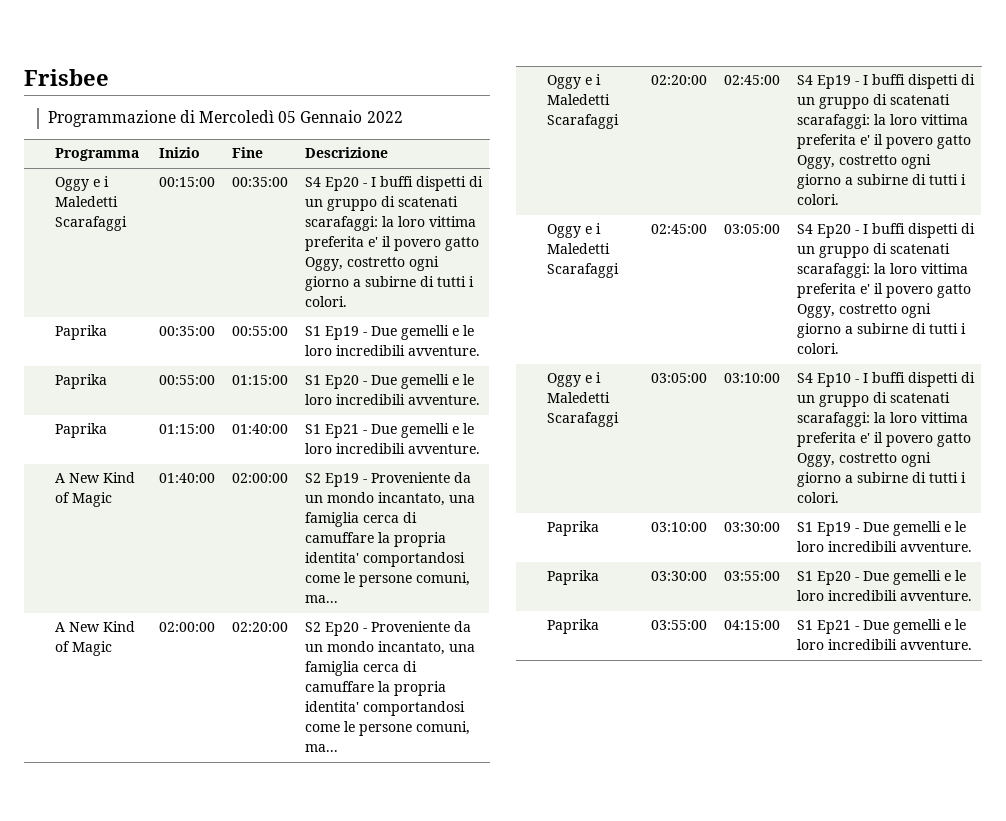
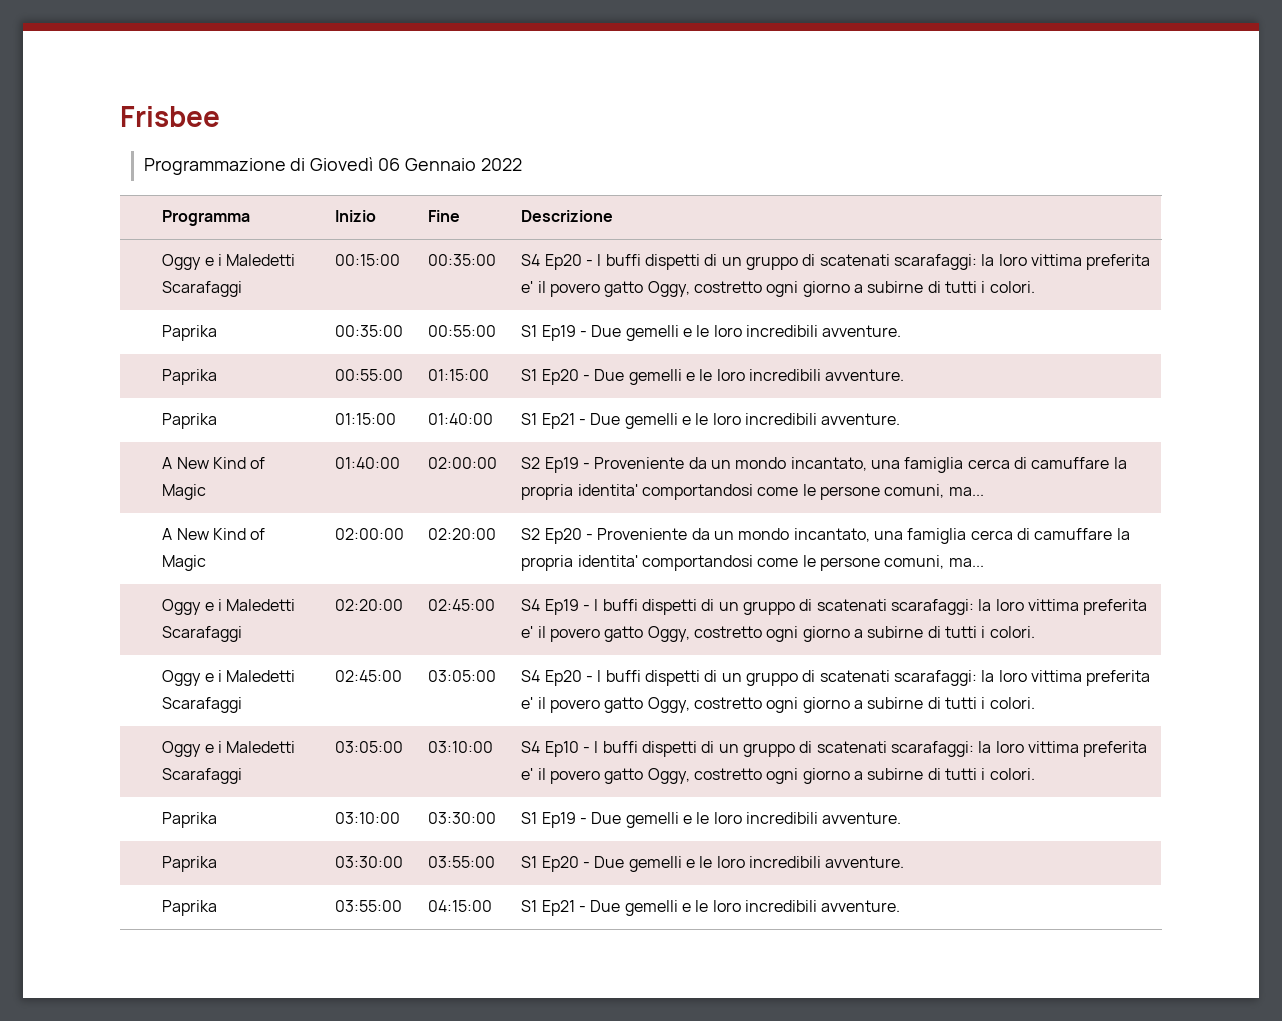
[199,110,297,123] Mercoledì 05 -> [310,157,401,171] Giovedì 06

